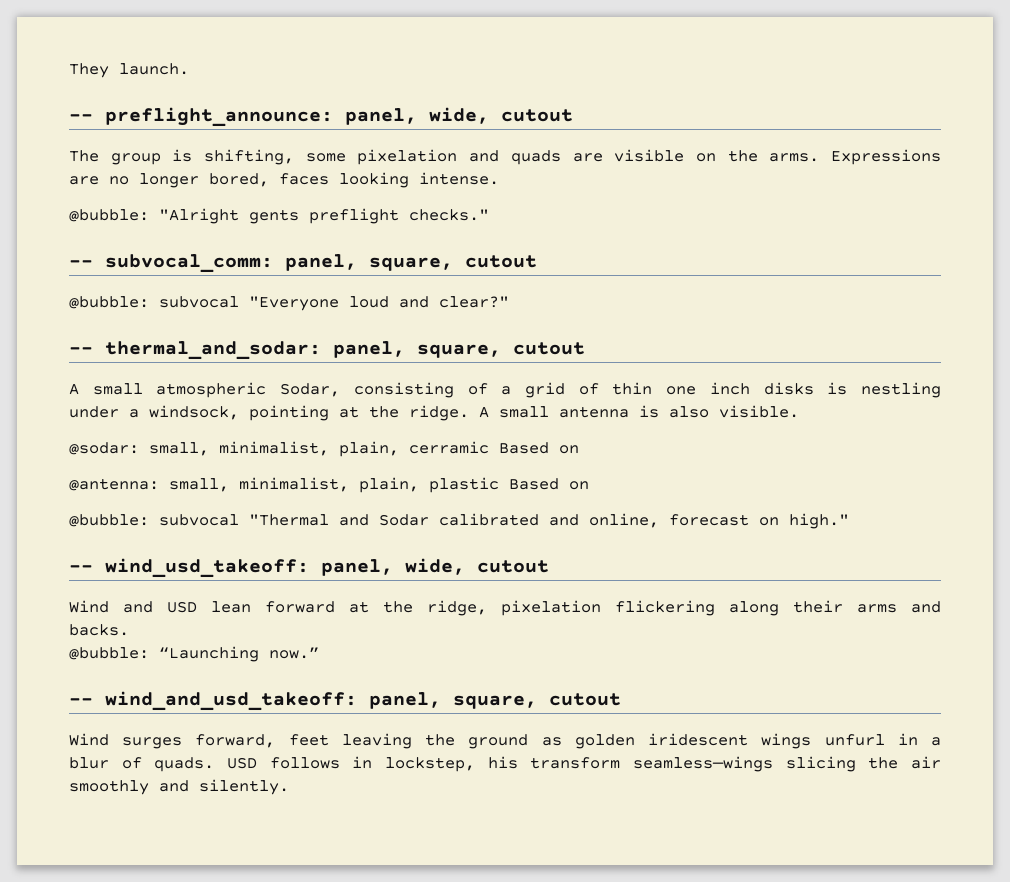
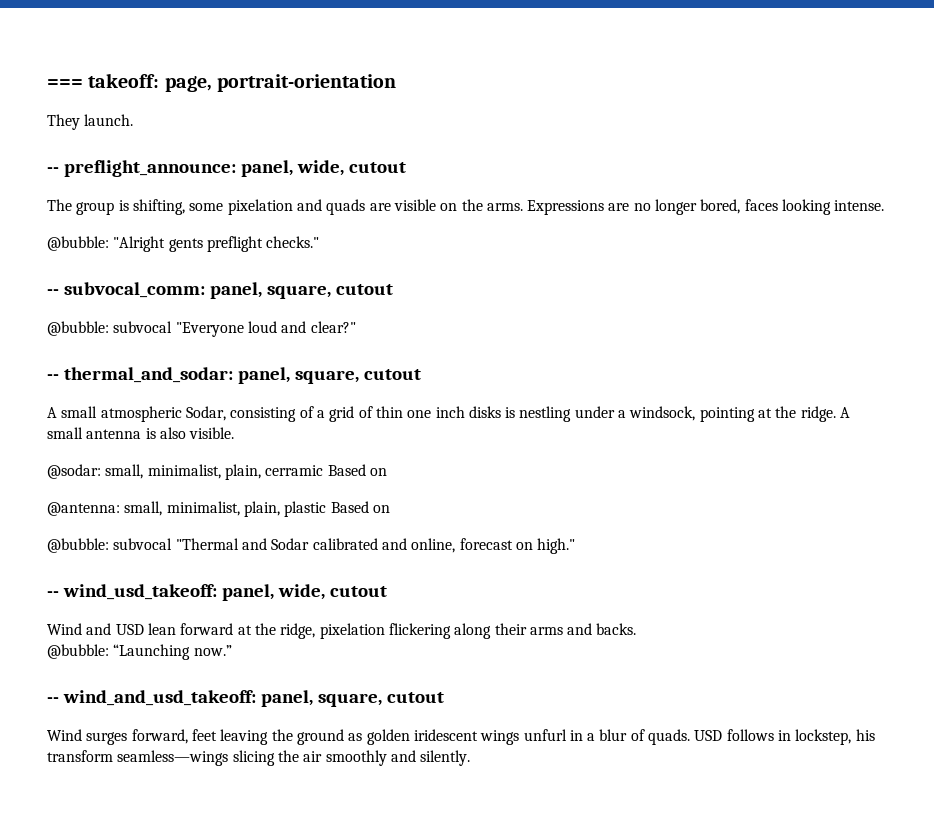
(69, 70) none -> [47,73,397,92] === takeoff: page, portrait-orientation //

